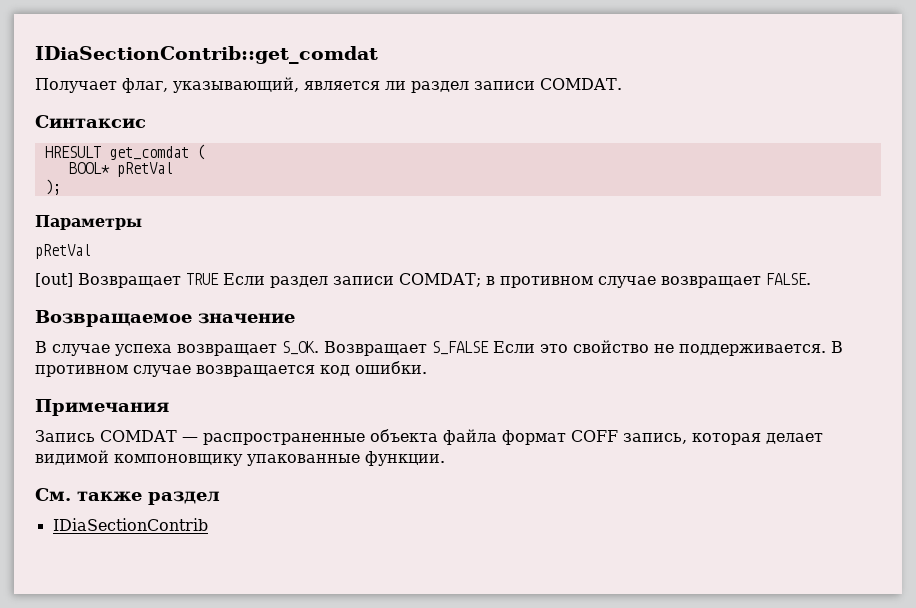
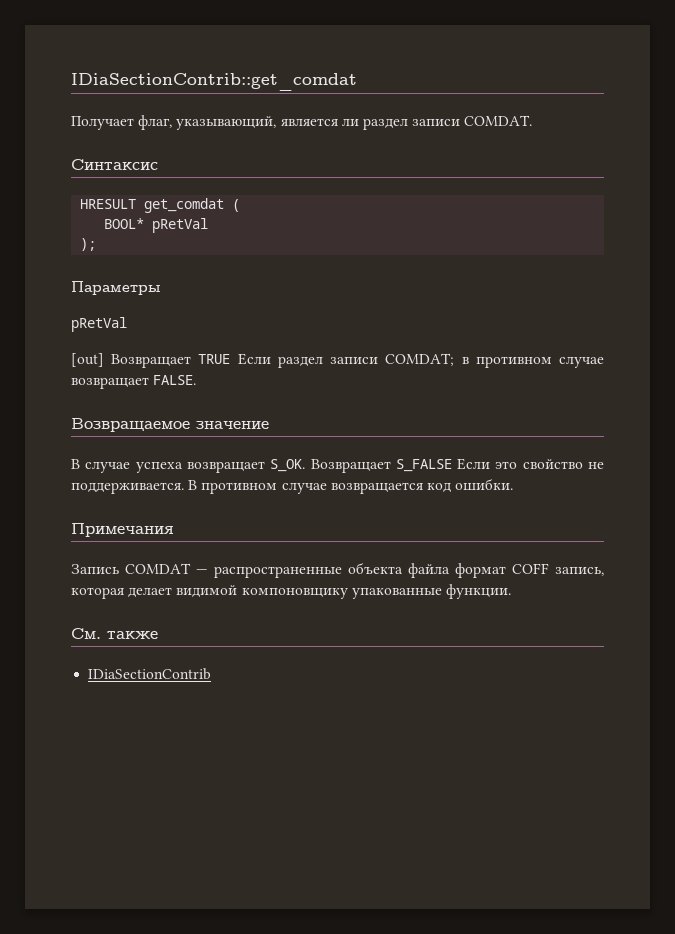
[148,491,220,505] раздел -> (158, 635) none

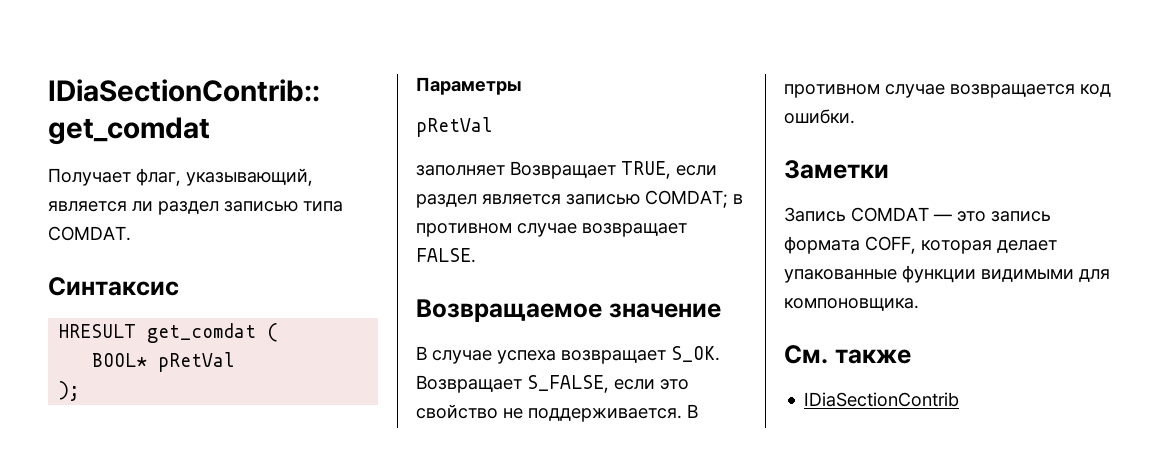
[412,119,461,126] записи -> [224,201,343,212] записью типа
[71,353,379,368] [out] Возвращает TRUE Если раздел записи -> [416,161,717,179] [416,194,640,208] заполняет Возвращает TRUE, если раздел является записью
[395,458,491,472] S_FALSE Если -> [527,375,655,393] S_FALSE, если
[71,523,174,537] Примечания -> [784,160,889,179] Заметки
[214,562,604,578] [71,584,511,599] распространенные объекта файла формат COFF запись, которая делает видимой компоновщику упакованные функции. -> [957,211,1051,222] [784,236,1057,254] [784,265,1110,283] [784,298,919,311] это запись формата COFF, которая делает упакованные функции видимыми для компоновщика.

